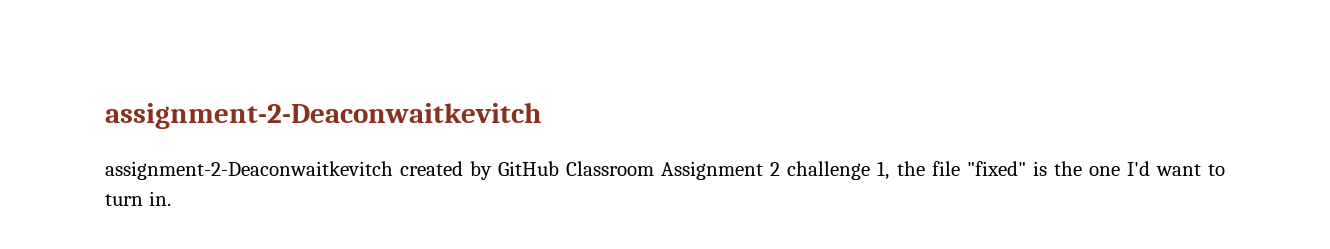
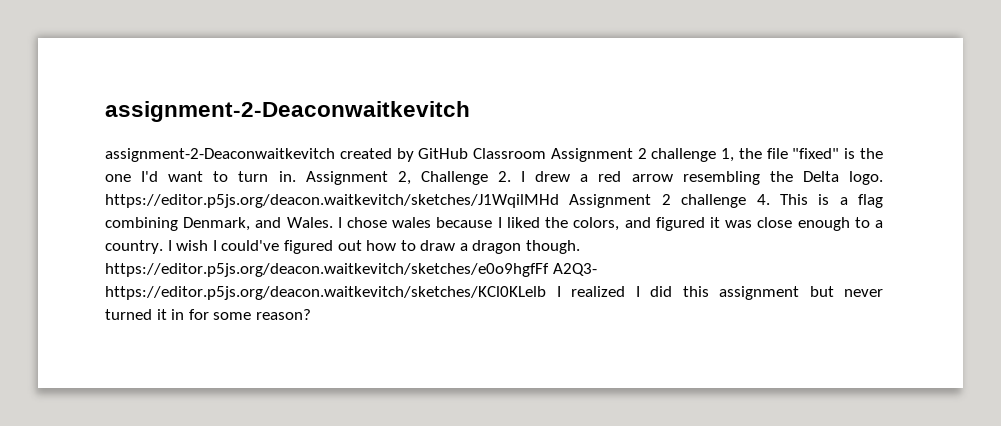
(171, 198) none -> [305,171,883,185] [105,194,883,208] [105,217,884,231] [105,240,581,254] [105,263,597,277] [105,286,883,300] [105,309,311,320] Assignment 2, Challenge 2. I drew a red arrow resembling the Delta logo. https://editor.p5js.org/deacon.waitkevitch/sketches/J1WqilMHd Assignment 2 challenge 4. This is a flag combining Denmark, and Wales. I chose wales because I liked the colors, and figured it was close enough to a country. I wish I could've figured out how to draw a dragon though. https://editor.p5js.org/deacon.waitkevitch/sketches/e0o9hgfFf A2Q3- https://editor.p5js.org/deacon.waitkevitch/sketches/KCl0KLelb I realized I did this assignment but never turned it in for some reason?

